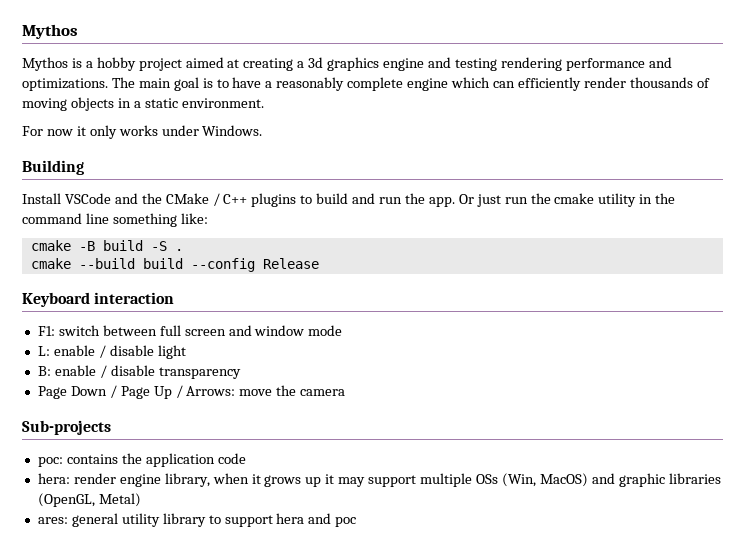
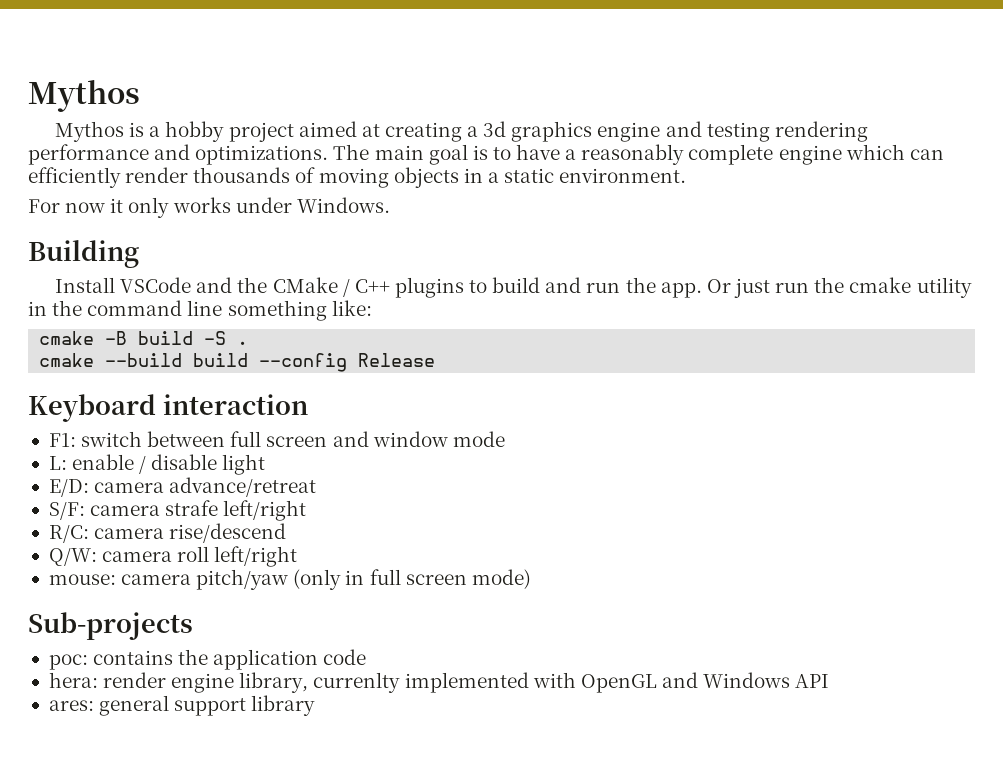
[37,365,241,379] [37,385,346,399] B: enable / disable transparency // Page Down / Page Up / Arrows: move the camera -> [48,477,317,497] [48,500,307,521] [48,523,287,543] [48,546,298,567] [48,569,531,590] E/D: camera advance/retreat // S/F: camera strafe left/right // R/C: camera rise/descend // Q/W: camera roll left/right // mouse: camera pitch/yaw (only in full screen mode)
[212,473,721,487] [37,493,141,507] [37,513,357,527] when it grows up it may support multiple OSs (Win, MacOS) and graphic libraries (OpenGL, Metal) // ares: general utility library to support hera and poc -> [313,672,830,693] [48,695,316,716] currenlty implemented with OpenGL and Windows API // ares: general support library

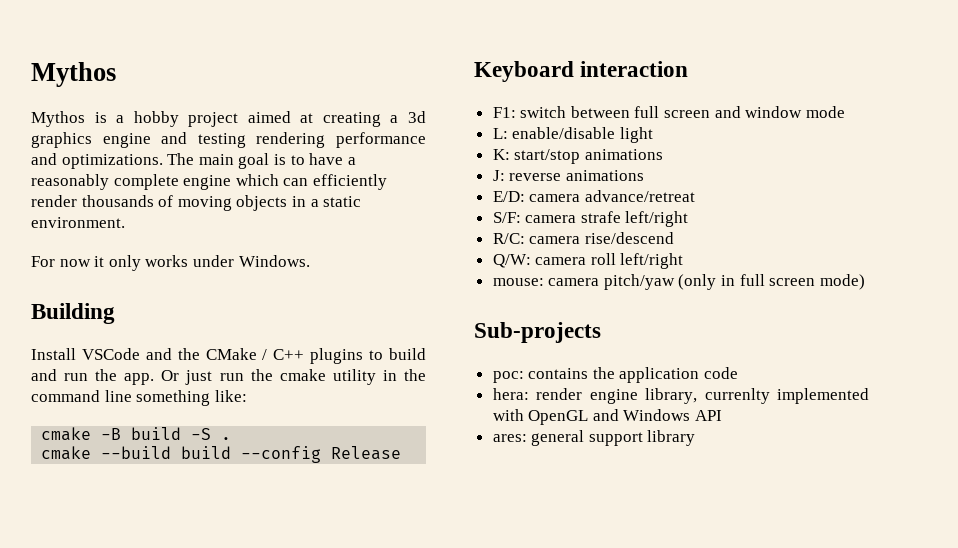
[72,454,266,475] enable / disable light -> [512,127,653,143] [492,149,663,164] [492,170,644,181] enable/disable light // K: start/stop animations // J: reverse animations

